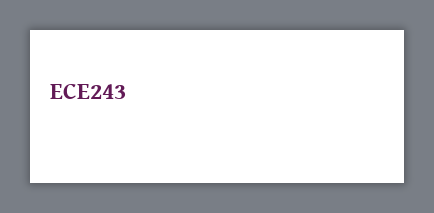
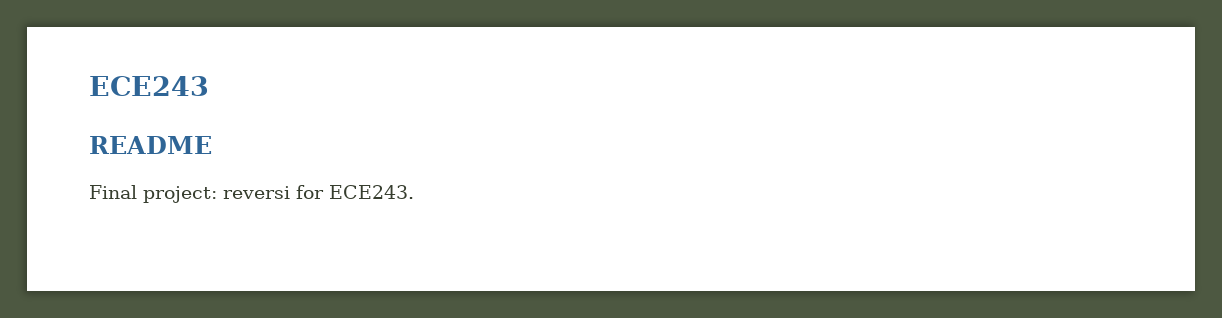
(126, 91) none -> [89,136,212,154] [89,185,414,203] // README // Final project: reversi for ECE243.

